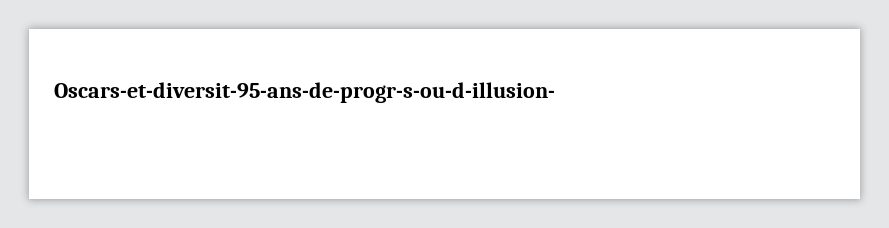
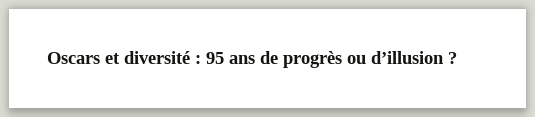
[54,82,555,103] Oscars-et-diversit-95-ans-de-progr-s-ou-d-illusion- -> [47,51,457,68] Oscars et diversité : 95 ans de progrès ou d’illusion ?

